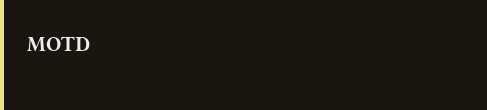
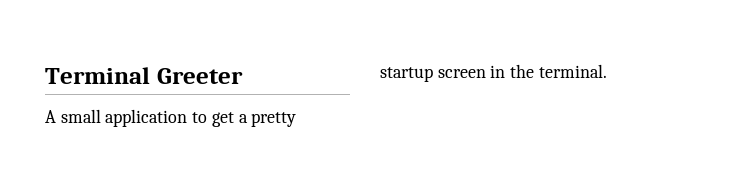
[27,36,90,52] MOTD -> [45,67,243,84] [45,109,297,127] [380,64,607,82] Terminal Greeter // A small application to get a pretty startup screen in the terminal.

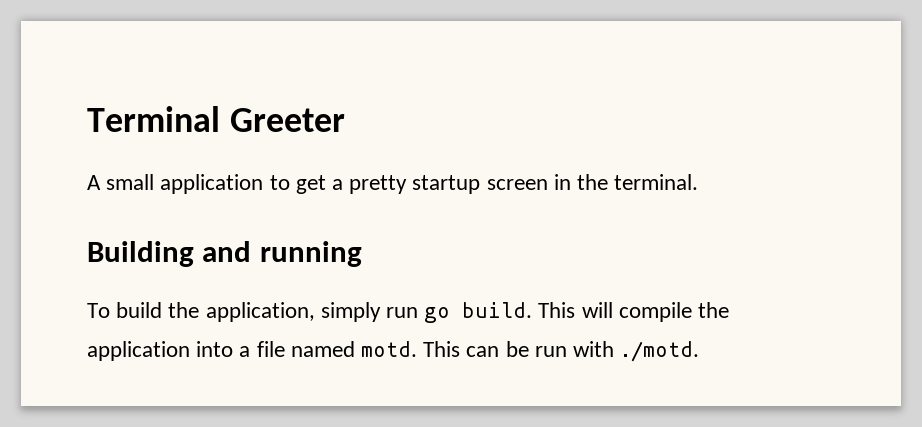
(607, 71) none -> [87,241,362,267] [87,302,730,323] [87,341,700,362] // Building and running // To build the application, simply run go build. This will compile the application into a file named motd. This can be run with ./motd.

